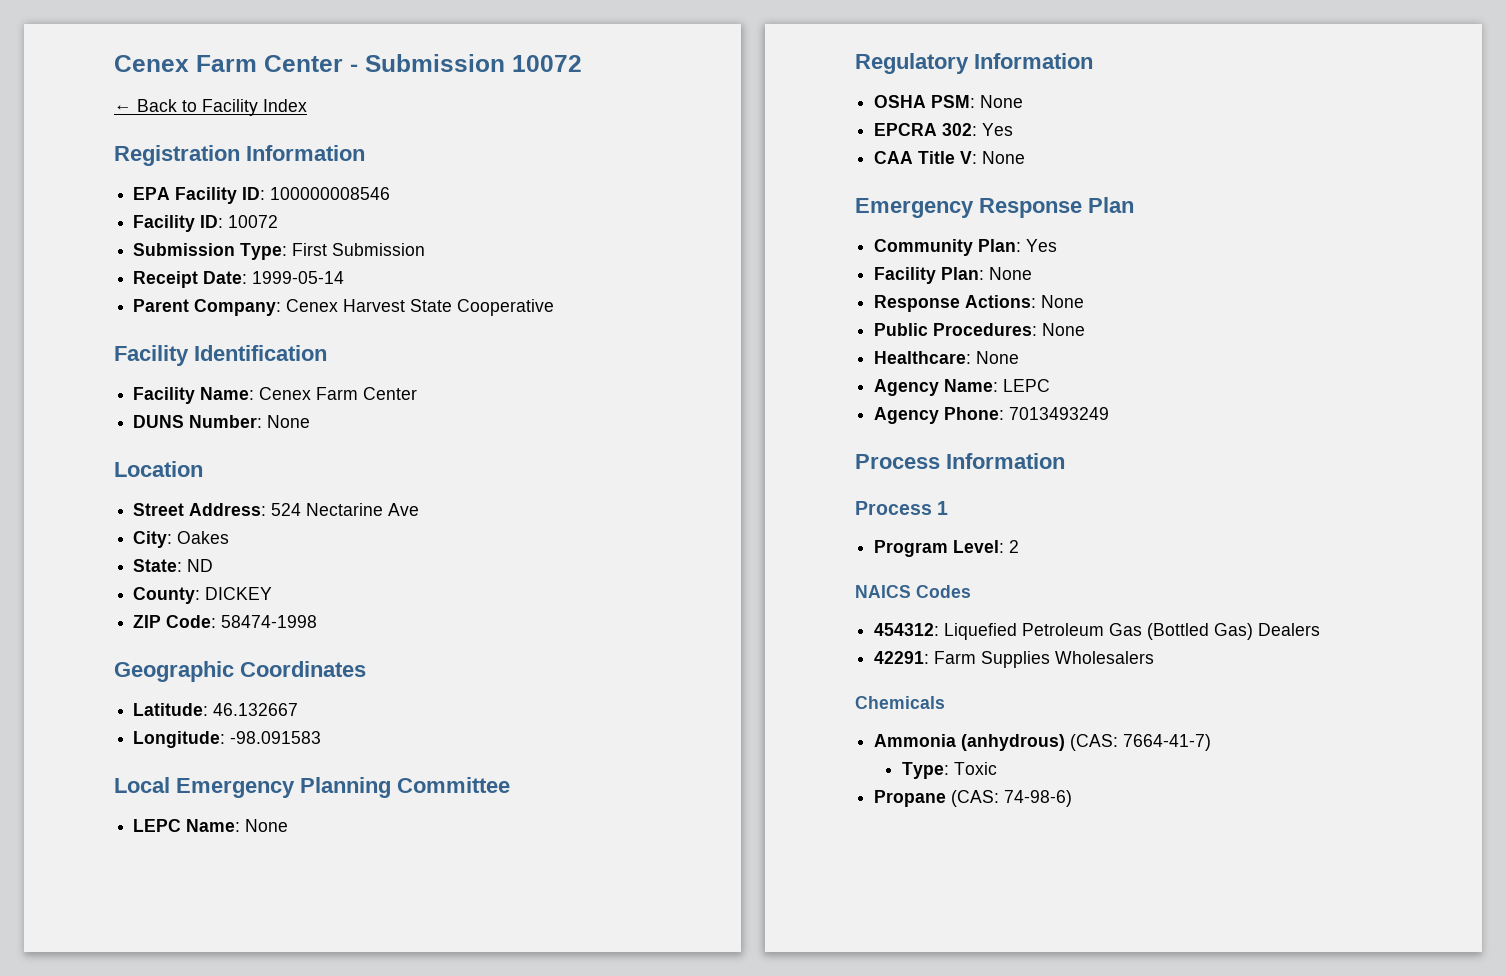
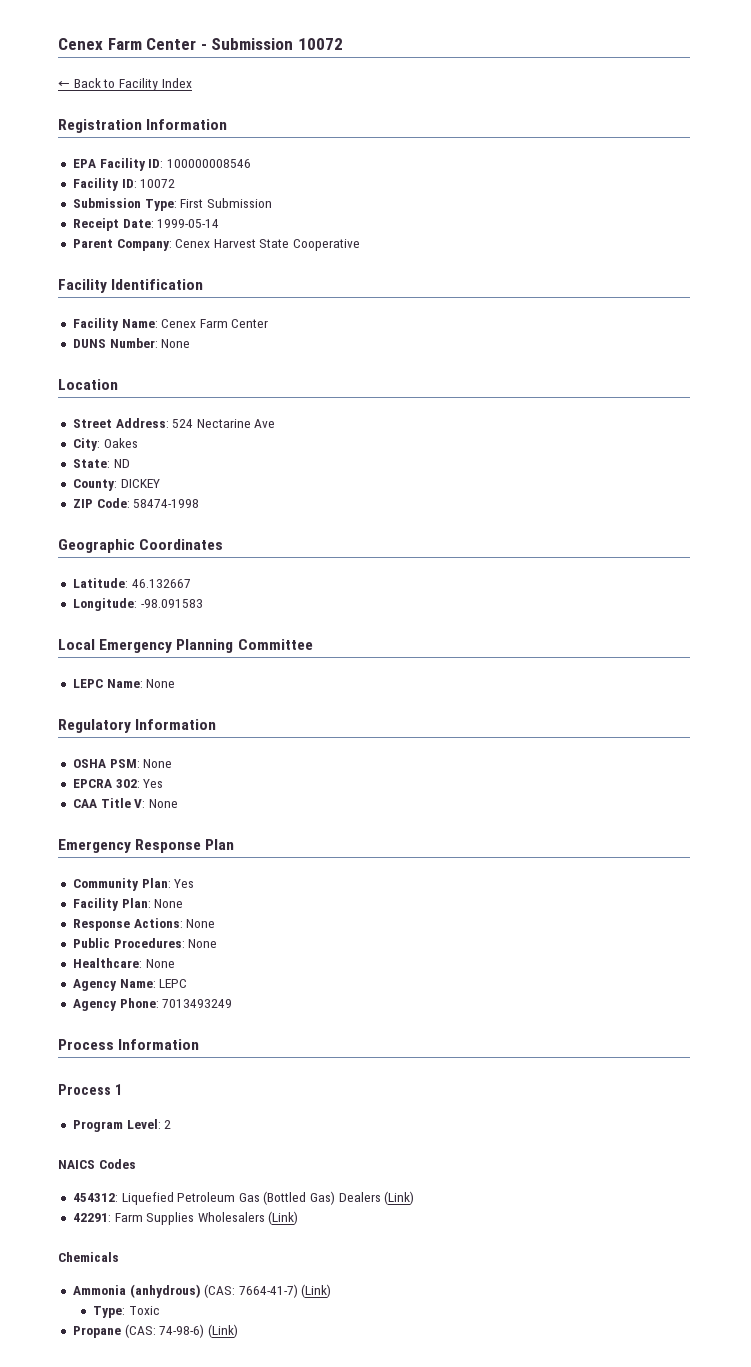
(1321, 629) none -> [384,1191,415,1205] (Link)
(1155, 657) none -> [268,1211,299,1225] (Link)
(1212, 742) none -> [301,1284,332,1298] (Link)
(1073, 798) none -> [207,1324,238,1338] (Link)

